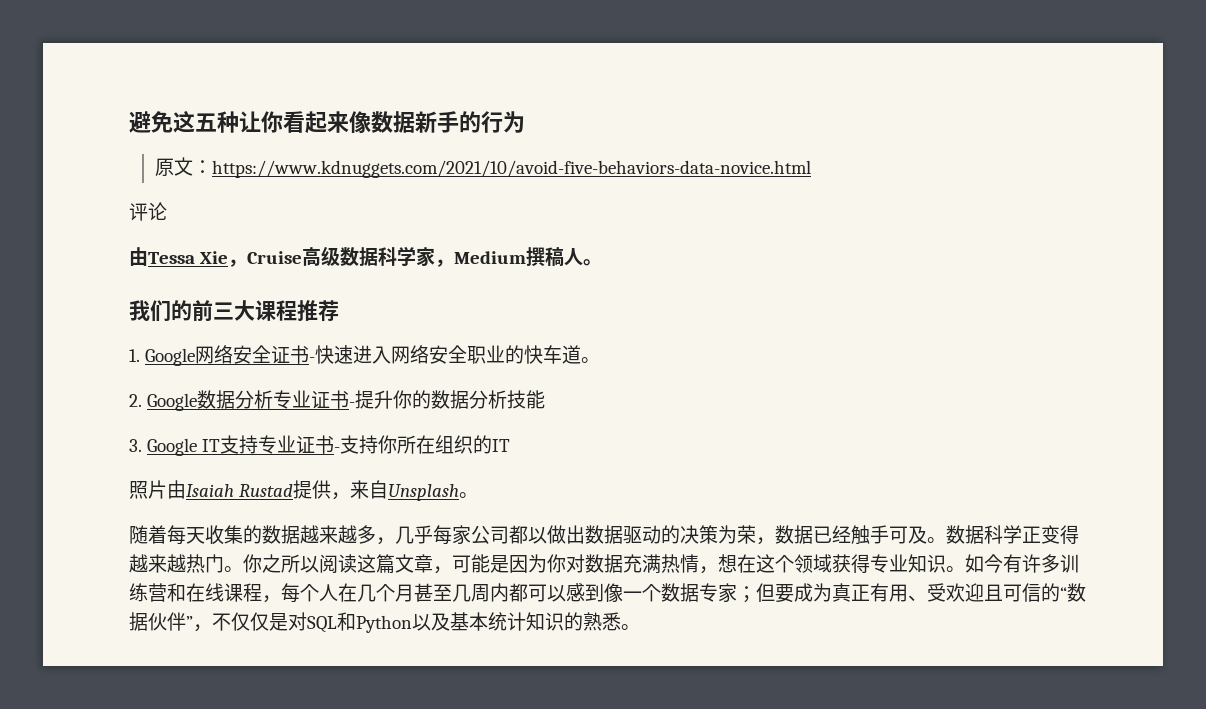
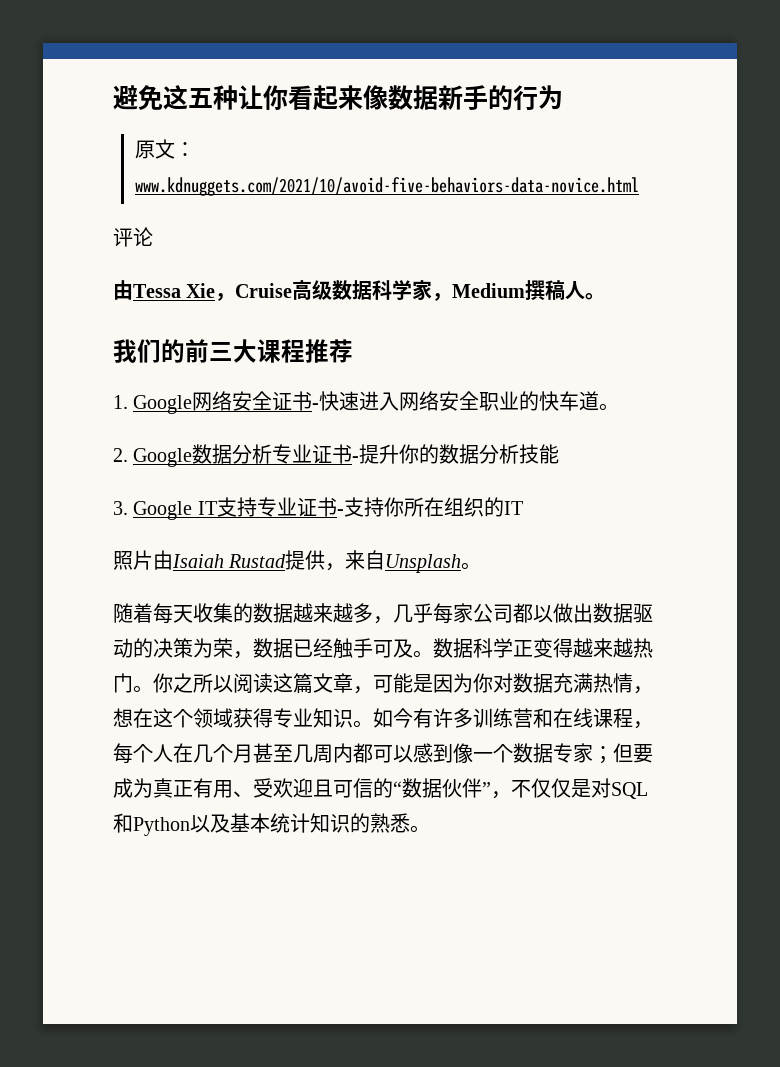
[211,160,811,178] https://www.kdnuggets.com/2021/10/avoid-five-behaviors-data-novice.html -> [135,177,640,196] www.kdnuggets.com/2021/10/avoid-five-behaviors-data-novice.html

